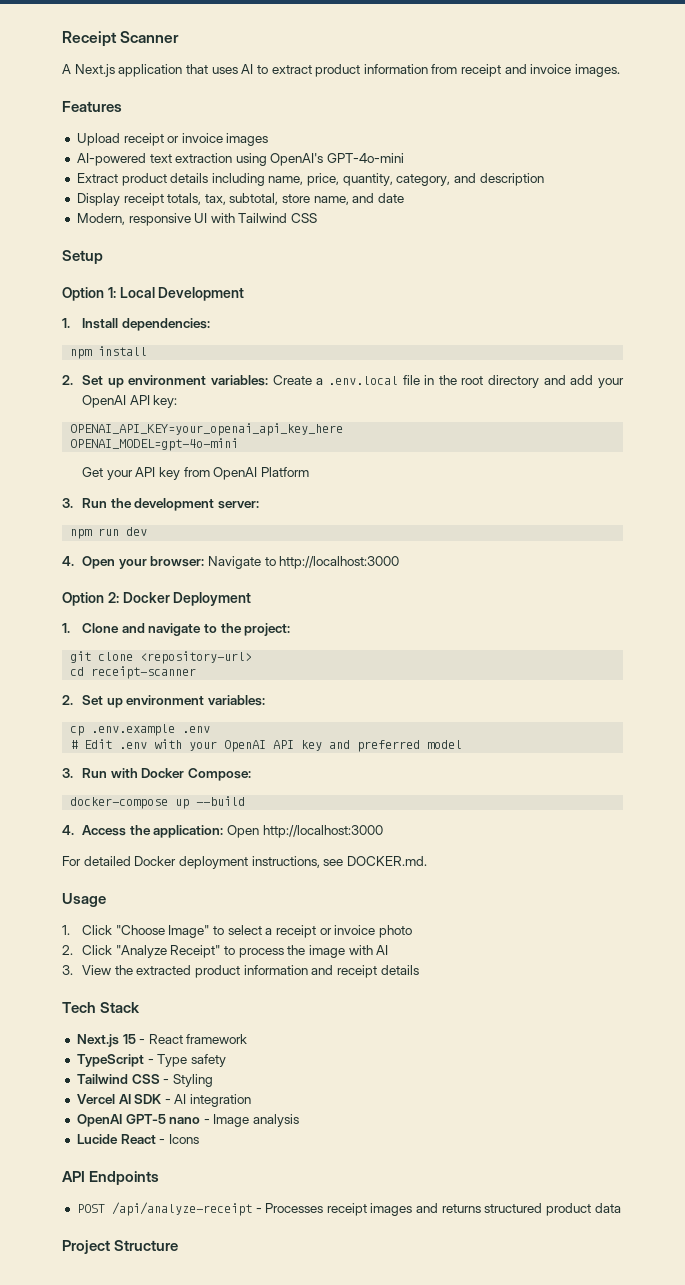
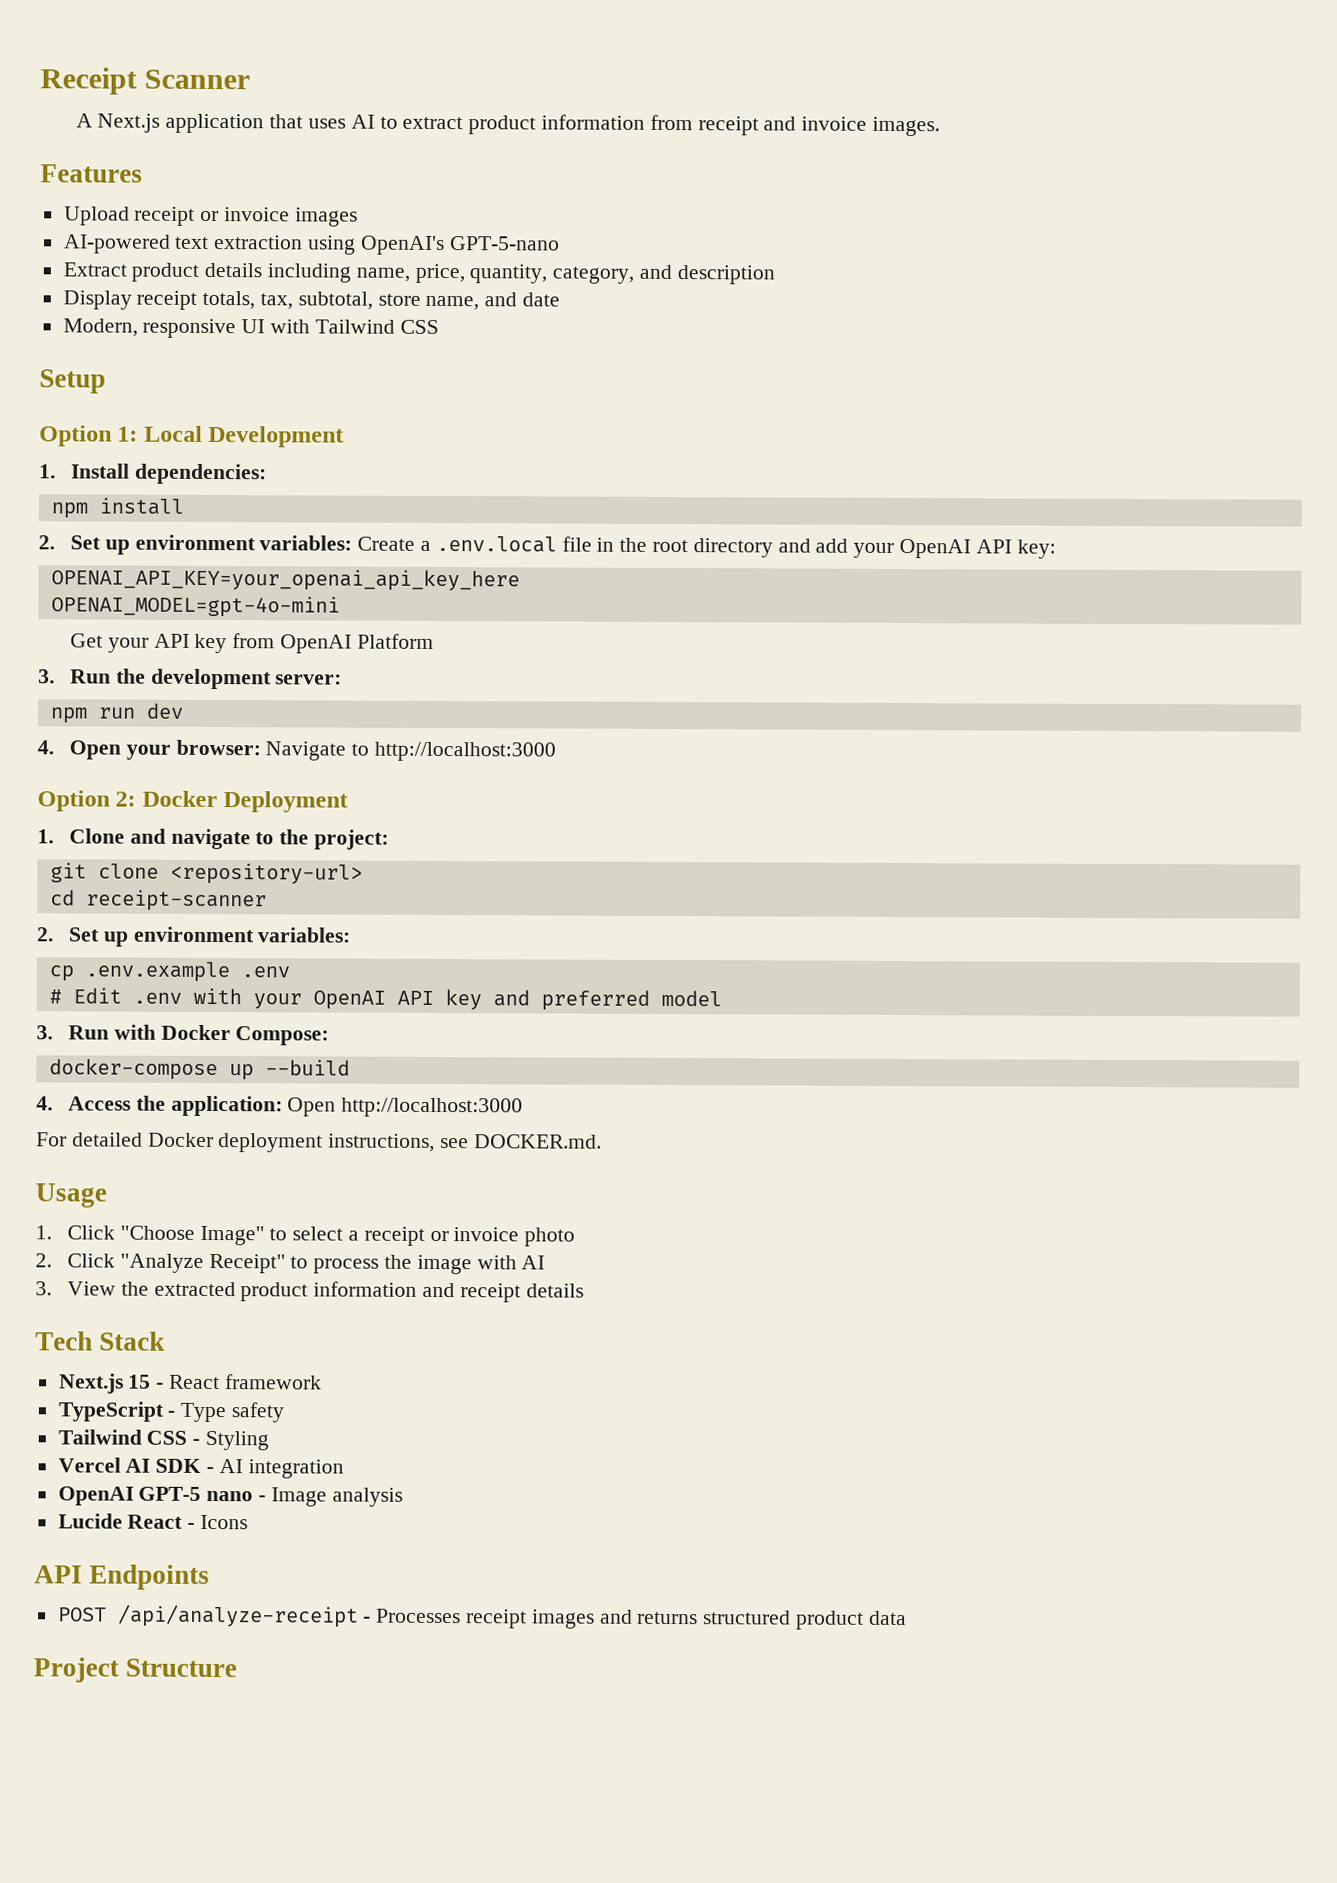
[327,153,405,163] GPT-4o-mini -> [449,236,560,251] GPT-5-nano

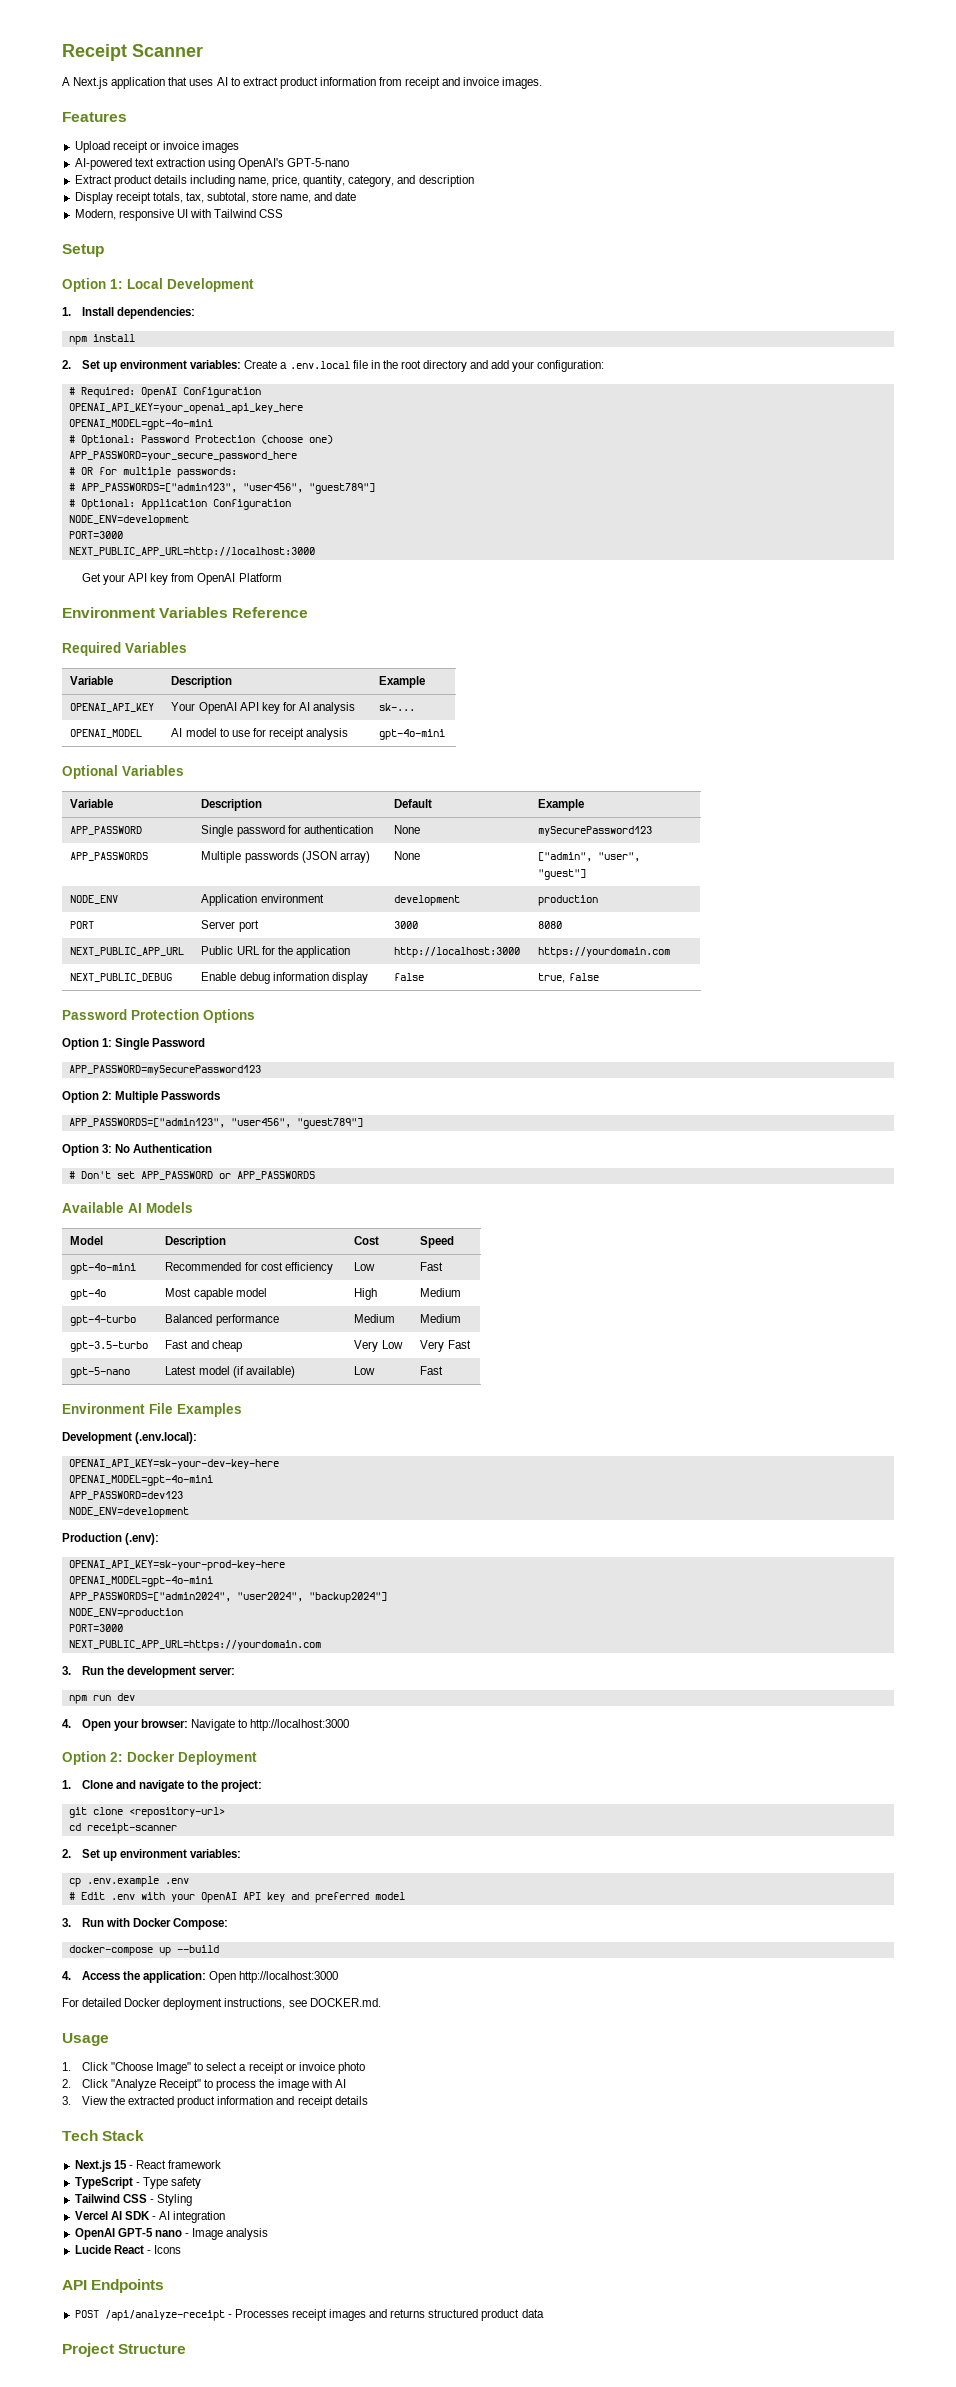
[898,539,1056,559] [50,568,520,592] [50,595,340,618] OpenAI API key: // OPENAI_API_KEY=your_openai_api_key_here // OPENAI_MODEL=gpt-4o-mini -> [537,360,605,372] [68,387,261,398] [68,403,303,414] [68,419,213,430] [68,435,333,446] [68,451,297,462] [68,467,237,478] [68,483,375,494] [68,499,291,510] [68,515,189,526] [68,531,123,539] [68,547,315,558] configuration: // # Required: OpenAI Configuration // OPENAI_API_KEY=your_openai_api_key_here // OPENAI_MODEL=gpt-4o-mini // # Optional: Password Protection (choose one) // APP_PASSWORD=your_secure_password_here // # OR for multiple passwords: // # APP_PASSWORDS=["admin123", "user456", "guest789"] // # Optional: Application Configuration // NODE_ENV=development // PORT=3000 // NEXT_PUBLIC_APP_URL=http://localhost:3000
(434, 641) none -> [62,607,309,618] [62,642,187,656] [70,676,114,685] [171,676,233,688] [379,676,426,688] [70,703,155,712] [171,702,356,714] [379,703,416,711] [70,729,143,738] [171,728,349,740] [379,729,446,740] [62,765,184,779] [70,799,114,808] [201,799,263,811] [394,799,433,808] [538,799,585,811] [70,826,143,835] [201,825,373,837] [394,825,421,834] [538,826,653,836] [70,852,149,861] [201,851,370,863] [394,851,421,860] [538,852,641,862] [538,869,587,880] [70,895,119,904] [201,894,324,906] [394,895,461,906] [538,895,599,906] [70,921,95,929] [201,920,259,932] [394,921,419,929] [538,921,563,929] [70,947,185,956] [201,946,350,958] [394,947,521,958] [538,947,671,958] [70,973,173,982] [201,972,368,984] [394,973,425,981] [538,973,599,983] [62,1009,255,1023] [62,1038,206,1050] [68,1065,261,1075] [62,1091,221,1103] [68,1118,363,1129] [62,1144,213,1156] [68,1171,315,1180] [62,1202,193,1213] [70,1236,104,1245] [165,1236,227,1248] [354,1236,380,1245] [420,1236,455,1248] [70,1263,137,1274] [165,1262,333,1274] [354,1262,376,1271] [420,1262,444,1271] [70,1289,107,1300] [165,1288,267,1300] [354,1288,378,1300] [420,1288,462,1297] [70,1315,137,1326] [165,1314,279,1326] [354,1314,396,1323] [420,1314,462,1323] [70,1341,149,1352] [165,1340,242,1352] [354,1340,403,1352] [420,1340,471,1352] [70,1367,131,1378] [165,1366,295,1378] [354,1366,376,1375] [420,1366,444,1375] [62,1403,242,1417] [62,1432,198,1444] [68,1459,279,1469] [68,1475,213,1486] [68,1491,183,1500] [68,1507,189,1518] [62,1533,160,1545] [68,1560,285,1571] [68,1576,213,1587] [68,1592,387,1603] [68,1608,183,1619] [68,1624,123,1632] [68,1640,321,1651] // Environment Variables Reference // Required Variables // Variable | Description | Example // OPENAI_API_KEY | Your OpenAI API key for AI analysis | sk-... // OPENAI_MODEL | AI model to use for receipt analysis | gpt-4o-mini // Optional Variables // Variable | Description | Default | Example // APP_PASSWORD | Single password for authentication | None | mySecurePassword123 // APP_PASSWORDS | Multiple passwords (JSON array) | None | ["admin", "user", "guest"] // NODE_ENV | Application environment | development | production // PORT | Server port | 3000 | 8080 // NEXT_PUBLIC_APP_URL | Public URL for the application | http://localhost:3000 | https://yourdomain.com // NEXT_PUBLIC_DEBUG | Enable debug information display | false | true, false // Password Protection Options // Option 1: Single Password // APP_PASSWORD=mySecurePassword123 // Option 2: Multiple Passwords // APP_PASSWORDS=["admin123", "user456", "guest789"] // Option 3: No Authentication // # Don't set APP_PASSWORD or APP_PASSWORDS // Available AI Models // Model | Description | Cost | Speed // gpt-4o-mini | Recommended for cost efficiency | Low | Fast // gpt-4o | Most capable model | High | Medium // gpt-4-turbo | Balanced performance | Medium | Medium // gpt-3.5-turbo | Fast and cheap | Very Low | Very Fast // gpt-5-nano | Latest model (if available) | Low | Fast // Environment File Examples // Development (.env.local): // OPENAI_API_KEY=sk-your-dev-key-here // OPENAI_MODEL=gpt-4o-mini // APP_PASSWORD=dev123 // NODE_ENV=development // Production (.env): // OPENAI_API_KEY=sk-your-prod-key-here // OPENAI_MODEL=gpt-4o-mini // APP_PASSWORDS=["admin2024", "user2024", "backup2024"] // NODE_ENV=production // PORT=3000 // NEXT_PUBLIC_APP_URL=https://yourdomain.com

